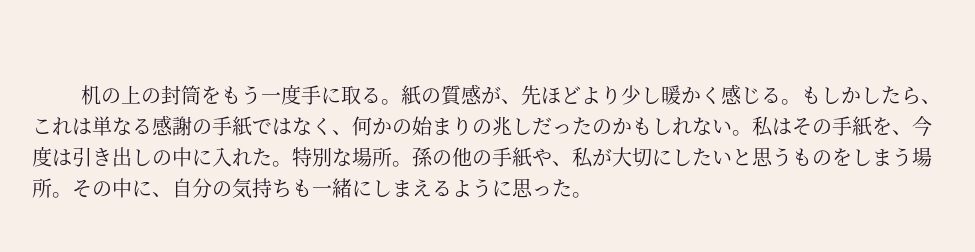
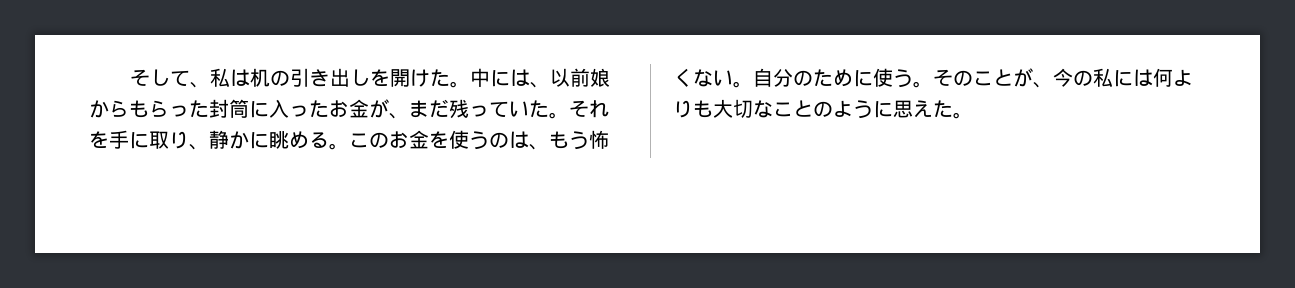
[80,84,941,106] [32,115,932,137] [32,146,932,168] [32,178,452,199] 机の上の封筒をもう一度手に取る。紙の質感が、先ほどより少し暖かく感じる。もしかしたら、これは単なる感謝の手紙ではなく、何かの始まりの兆しだったのかもしれない。私はその手紙を、今度は引き出しの中に入れた。特別な場所。孫の他の手紙や、私が大切にしたいと思うものをしまう場所。その中に、自分の気持ちも一緒にしまえる -> [129,68,610,88] [89,99,609,119] [89,130,609,150] [673,68,1193,88] [673,99,833,118] そして、私は机の引き出しを開けた。中には、以前娘からもらった封筒に入ったお金が、まだ残っていた。それを手に取り、静かに眺める。このお金を使うのは、もう怖くない。自分のために使う。そのことが、今の私には何よりも大切なことの
[532,186,552,196] っ -> [913,100,933,118] え

